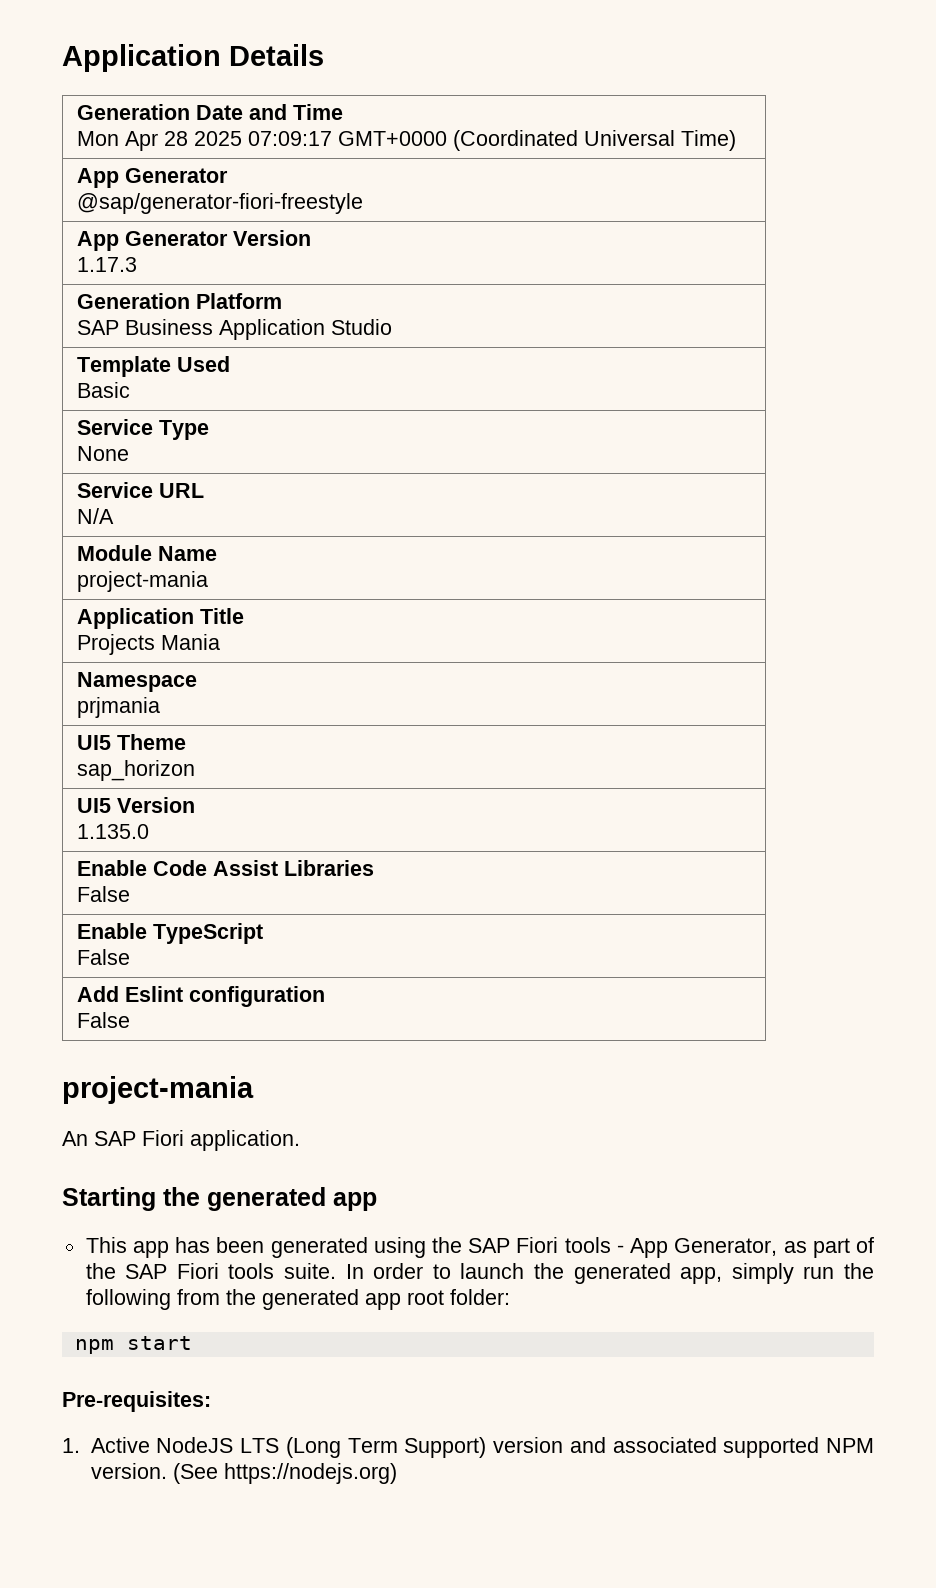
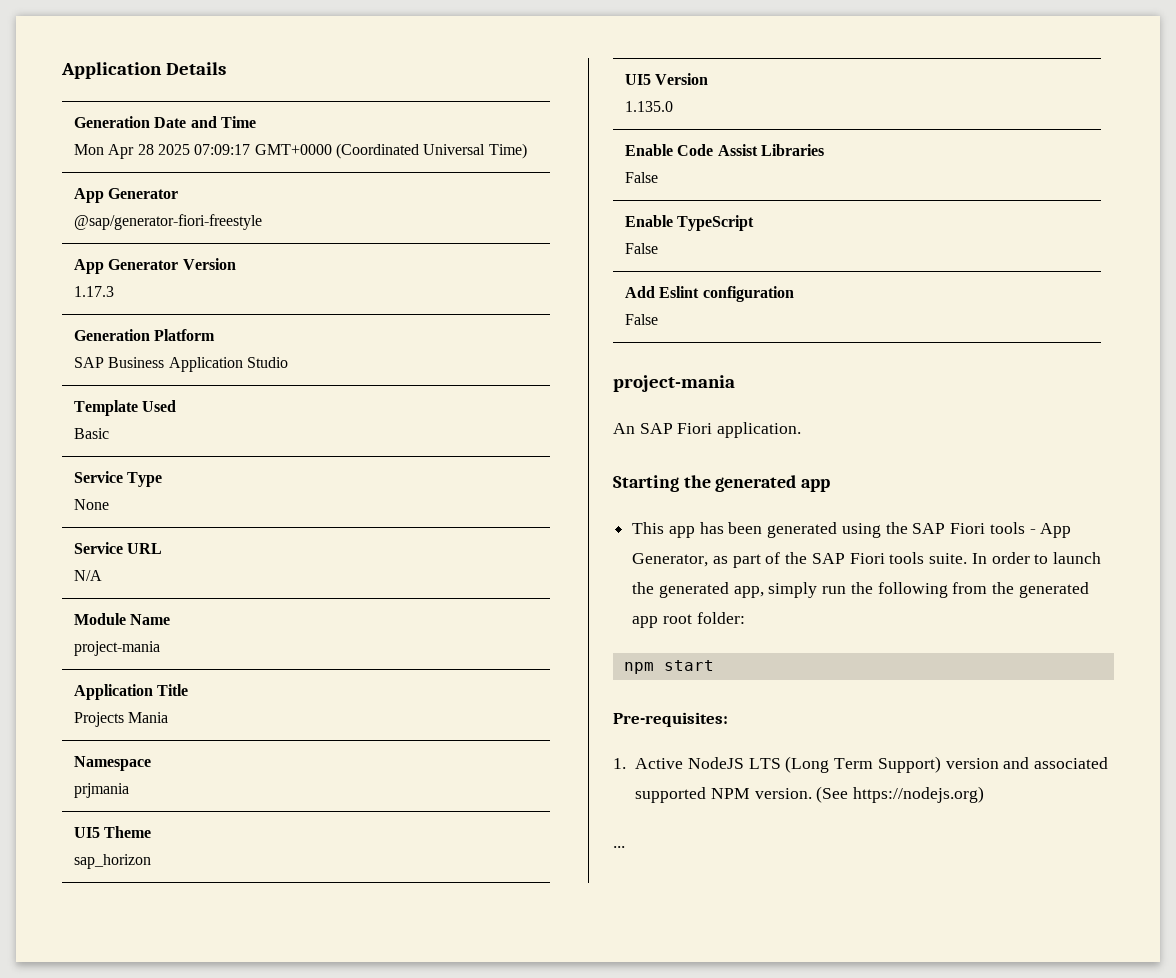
(397, 1473) none -> [613,846,625,848] // ...

